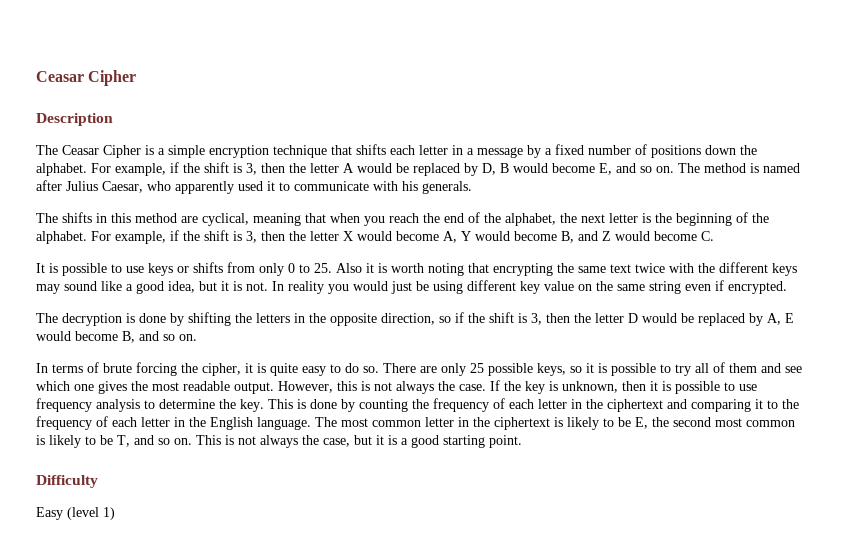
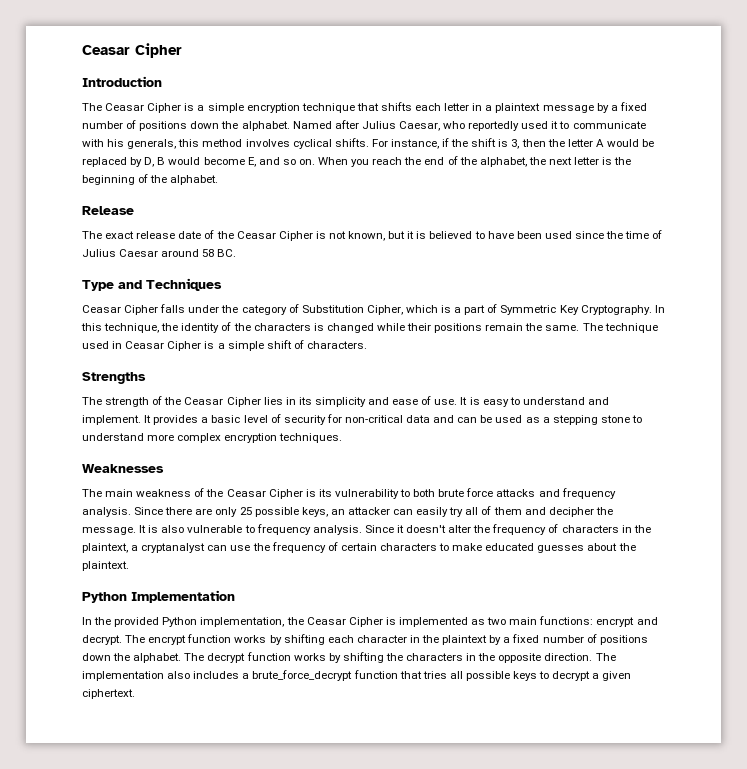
[36,113,113,126] Description -> [82,76,162,87] Introduction
(474, 151) none -> [495,103,541,113] plaintext
[91,163,166,176] For example, -> [292,120,646,131] [82,138,439,149] Named after Julius Caesar, who reportedly used it to communicate with his generals, this method involves cyclical shifts. For instance,
[678,163,800,173] [36,180,472,194] [36,212,360,226] The method is named after Julius Caesar, who apparently used it to communicate with his generals. // The shifts in this method are cyclical, meaning that when -> [318,157,349,165] When
[91,230,714,244] [36,262,797,276] [36,280,787,294] [36,312,794,326] [36,331,197,343] [36,362,416,376] For example, if the shift is 3, then the letter X would become A, Y would become B, and Z would become C. // It is possible to use keys or shifts from only 0 to 25. Also it is worth noting that encrypting the same text twice with the different keys may sound like a good idea, but it is not. In reality you would just be using different key value on the same string even if encrypted. // The decryption is done by shifting the letters in the opposite direction, so if the shift is 3, then the letter D would be replaced by A, E would become B, and so on. // In terms of brute forcing the cipher, it is quite easy to do so. There -> [82,206,134,215] [82,230,663,241] [82,249,237,257] [82,278,222,291] [82,304,665,315] [81,322,658,333] [82,340,367,351] [82,372,146,384] [82,396,609,407] [82,414,642,425] [82,433,343,443] [82,464,164,473] [82,488,616,499] [82,507,193,517] // Release // The exact release date of the Ceasar Cipher is not known, but it is believed to have been used since the time of Julius Caesar around 58 BC. // Type and Techniques // Ceasar Cipher falls under the category of Substitution Cipher, which is a part of Symmetric Key Cryptography. In this technique, the identity of the characters is changed while their positions remain the same. The technique used in Ceasar Cipher is a simple shift of characters. // Strengths // The strength of the Ceasar Cipher lies in its simplicity and ease of use. It is easy to understand and implement. It provides a basic level of security for non-critical data and can be used as a stepping stone to understand more complex encryption techniques. // Weaknesses // The main weakness of the Ceasar Cipher is its vulnerability to both brute force attacks and frequency analysis. Since there
[570,363,671,376] so it is possible to -> [330,507,449,517] an attacker can easily
[785,366,802,373] [36,380,757,394] [36,398,799,412] [36,416,795,430] [36,435,522,448] [36,475,98,488] [36,507,115,520] see which one gives the most readable output. However, this is not always the case. If the key is unknown, then it is possible to use frequency analysis to determine the key. This is done by counting the frequency of each letter in the ciphertext and comparing it to the frequency of each letter in the English language. The most common letter in the ciphertext is likely to be E, the second most common is likely to be T, and so on. This is not always the case, but it is a good starting point. // Difficulty // Easy (level 1) -> [548,507,613,517] [82,524,651,535] [82,542,636,553] [82,561,129,571] [82,590,235,603] [82,616,658,627] [82,634,648,645] [82,652,616,663] [82,670,632,681] [82,689,135,699] decipher the message. It is also vulnerable to frequency analysis. Since it doesn't alter the frequency of characters in the plaintext, a cryptanalyst can use the frequency of certain characters to make educated guesses about the plaintext. // Python Implementation // In the provided Python implementation, the Ceasar Cipher is implemented as two main functions: encrypt and decrypt. The encrypt function works by shifting each character in the plaintext by a fixed number of positions down the alphabet. The decrypt function works by shifting the characters in the opposite direction. The implementation also includes a brute_force_decrypt function that tries all possible keys to decrypt a given ciphertext.

